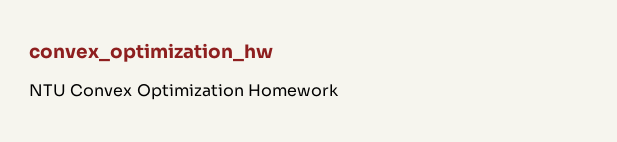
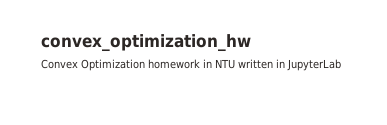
[29,84,66,97] NTU -> (251, 43) none
[247,84,339,97] Homework -> [148,59,341,71] homework in NTU written in JupyterLab

